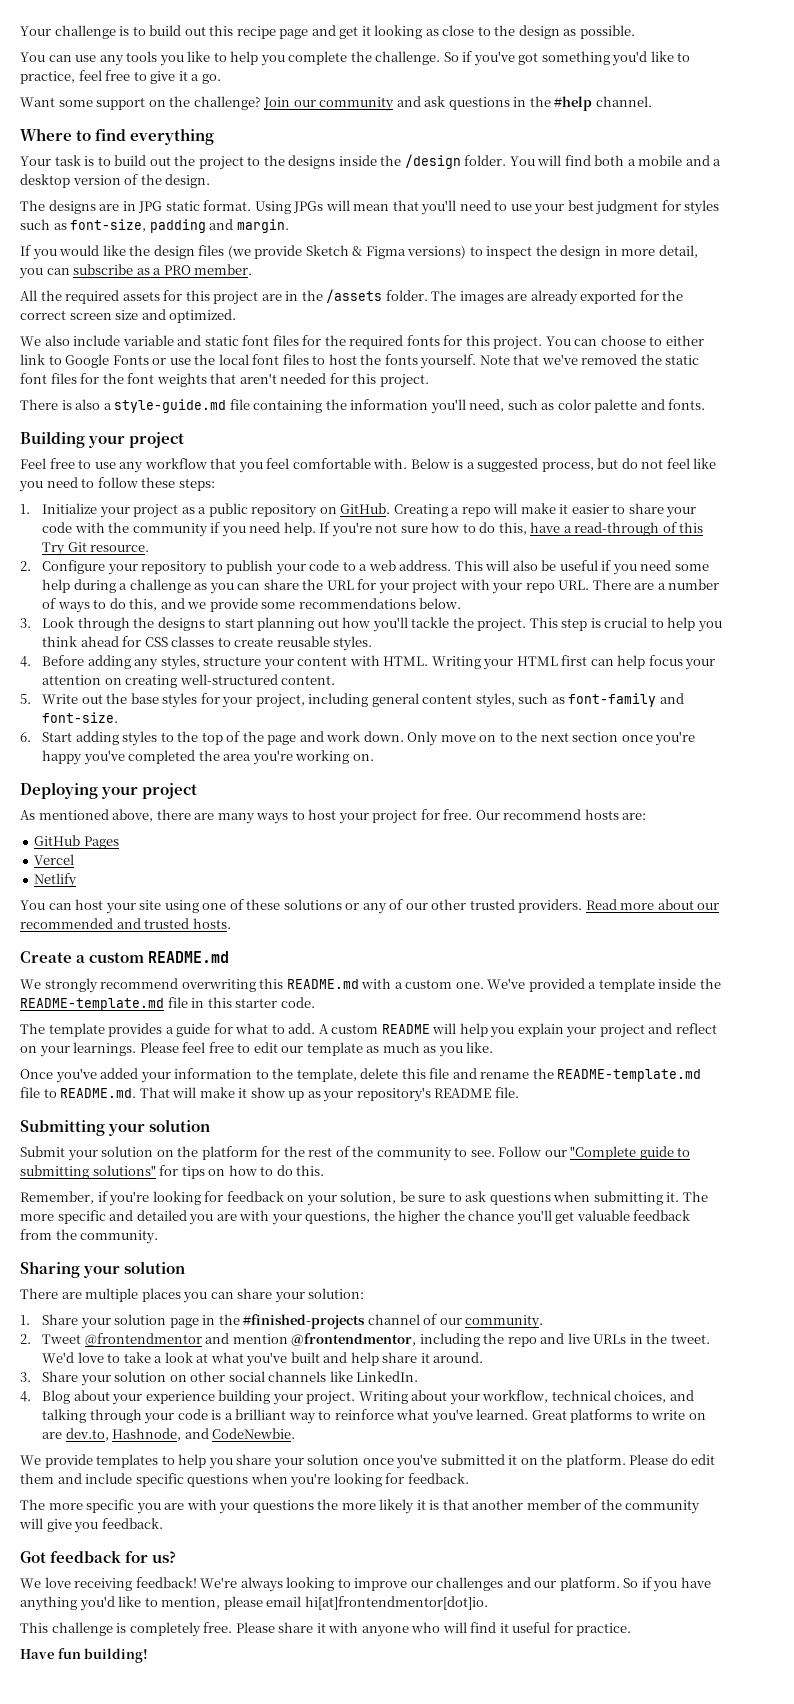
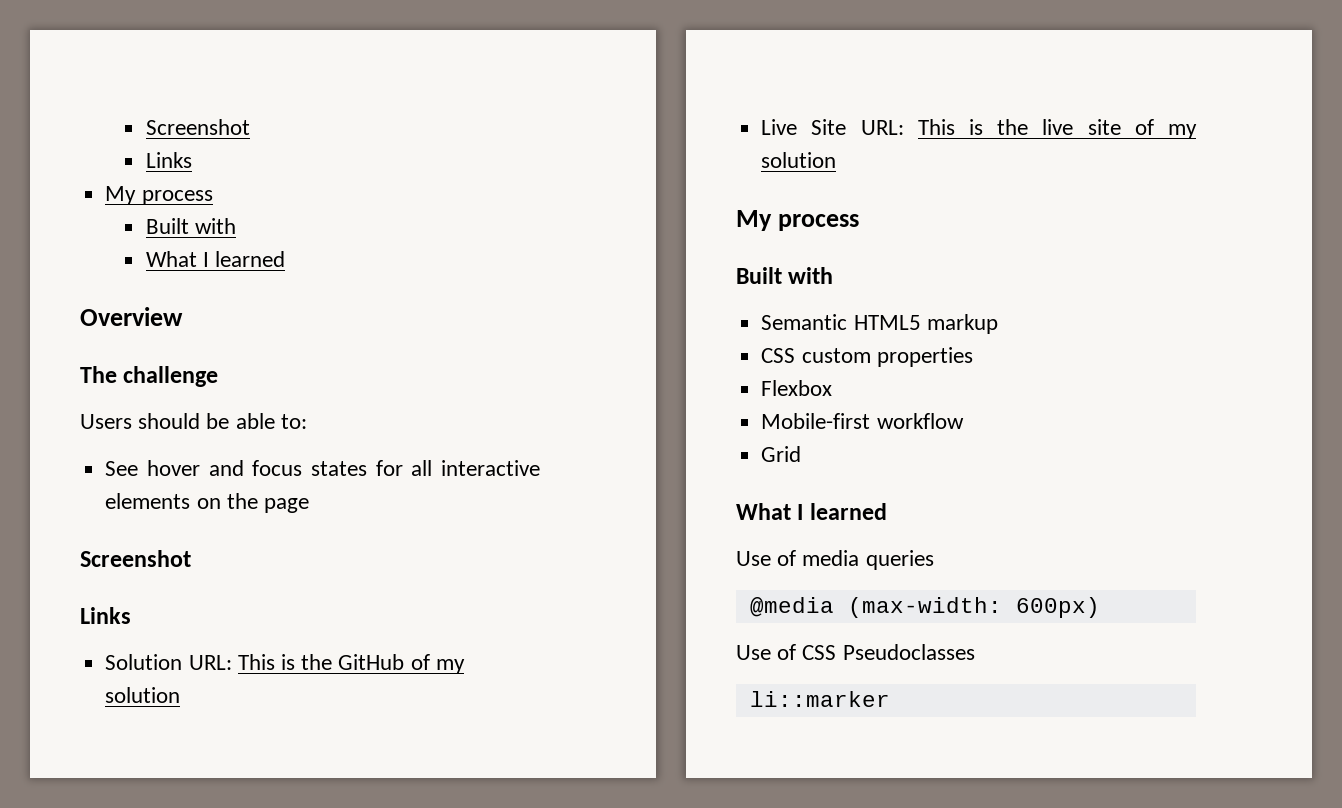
[20,25,635,39] [20,51,691,66] [20,70,221,84] [20,96,652,111] [20,128,215,145] [20,154,722,170] [20,174,211,188] [20,200,720,215] [20,219,289,233] [20,245,698,260] [19,264,253,279] [20,289,684,305] [20,309,237,323] [20,335,704,350] [20,354,700,369] [20,373,429,388] [20,399,706,414] [20,431,185,448] [20,458,717,473] [19,477,215,492] [20,503,697,518] [42,522,704,537] [42,542,150,556] [20,560,709,575] [42,579,720,594] [42,598,462,613] [20,617,722,632] [42,636,373,651] [20,655,716,670] [42,674,336,688] [20,693,684,708] [42,712,119,723] [20,731,696,746] [42,750,374,765] [20,782,198,799] [20,809,647,824] [34,835,119,849] [34,854,75,865] [34,873,78,888] [20,899,720,914] [20,918,231,929] [20,951,230,963] [20,978,721,993] [20,997,315,1011] [20,1023,717,1038] [20,1042,494,1057] [20,1068,702,1083] [20,1087,519,1102] [20,1119,211,1136] [20,1146,691,1161] [20,1165,325,1179] [20,1191,708,1206] [20,1210,691,1225] [20,1229,159,1244] [20,1261,186,1278] [20,1288,365,1303] [20,1314,544,1329] [20,1333,710,1347] [42,1352,484,1367] [20,1371,419,1386] [20,1390,694,1405] [42,1409,706,1424] [42,1428,296,1441] [20,1454,716,1469] [20,1473,469,1488] [20,1499,701,1514] [19,1518,163,1533] [20,1550,177,1563] [20,1577,711,1592] [20,1596,488,1611] [20,1622,632,1637] [20,1648,149,1663] Your challenge is to build out this recipe page and get it looking as close to the design as possible. // You can use any tools you like to help you complete the challenge. So if you've got something you'd like to practice, feel free to give it a go. // Want some support on the challenge? Join our community and ask questions in the #help channel. // Where to find everything // Your task is to build out the project to the designs inside the /design folder. You will find both a mobile and a desktop version of the design. // The designs are in JPG static format. Using JPGs will mean that you'll need to use your best judgment for styles such as font-size, padding and margin. // If you would like the design files (we provide Sketch & Figma versions) to inspect the design in more detail, you can subscribe as a PRO member. // All the required assets for this project are in the /assets folder. The images are already exported for the correct screen size and optimized. // We also include variable and static font files for the required fonts for this project. You can choose to either link to Google Fonts or use the local font files to host the fonts yourself. Note that we've removed the static font files for the font weights that aren't needed for this project. // There is also a style-guide.md file containing the information you'll need, such as color palette and fonts. // Building your project // Feel free to use any workflow that you feel comfortable with. Below is a suggested process, but do not feel like you need to follow these steps: // 1. Initialize your project as a public repository on GitHub. Creating a repo will make it easier to share your code with the community if you need help. If you're not sure how to do this, have a read-through of this Try Git resource. // 2. Configure your repository to publish your code to a web address. This will also be useful if you need some help during a challenge as you can share the URL for your project with your repo URL. There are a number of ways to do this, and we provide some recommendations below. // 3. Look through the designs to start planning out how you'll tackle the project. This step is crucial to help you think ahead for CSS classes to create reusable styles. // 4. Before adding any styles, structure your content with HTML. Writing your HTML first can help focus your attention on creating well-structured content. // 5. Write out the base styles for your project, including general content styles, such as font-family and font-size. // 6. Start adding styles to the top of the page and work down. Only move on to the next section once you're happy you've completed the area you're working on. // Deploying your project // As mentioned above, there are many ways to host your project for free. Our recommend hosts are: // GitHub Pages // Vercel // Netlify // You can host your site using one of these solutions or any of our other trusted providers. Read more about our recommended and trusted hosts. // Create a custom README.md // We strongly recommend overwriting this README.md with a custom one. We've provided a template inside the README-template.md file in this starter code. // The template provides a guide for what to add. A custom README will help you explain your project and reflect on your learnings. Please feel free to edit our template as much as you like. // Once you've added your information to the template, delete this file and rename the README-template.md file to README.md. That will make it show up as your repository's README file. // Submitting your solution // Submit your solution on the platform for the rest of the community to see. Follow our "Complete guide to submitting solutions" for tips on how to do this. // Remember, if you're looking for feedback on your solution, be sure to ask questions when submitting it. The more specific and detailed you are with your questions, the higher the chance you'll get valuable feedback from the community. // Sharing your solution // There are multiple places you can share your solution: // 1. Share your solution page in the #finished-projects channel of our community. // 2. Tweet @frontendmentor and mention @frontendmentor, including the repo and live URLs in the tweet. We'd love to take a look at what you've built and help share it around. // 3. Share your solution on other social channels like LinkedIn. // 4. Blog about your experience building your project. Writing about your workflow, technical choices, and talking through your code is a brilliant way to reinforce what you've learned. Great platforms to write on are dev.to, Hashnode, and CodeNewbie. // We provide templates to help you share your solution once you've submitted it on the platform. Please do edit them and include specific questions when you're looking for feedback. // The more specific you are with your questions the more likely it is that another member of the community will give you feedback. // Got feedback for us? // We love receiving feedback! We're always looking to improve our challenges and our platform. So if you have anything you'd like to mention, please email hi[at]frontendmentor[dot]io. // This challenge is completely free. Please share it with anyone who will find it useful for practice. // Have fun building! -> [145,119,250,135] [145,152,192,168] [105,186,213,205] [145,218,237,234] [145,251,286,267] [80,307,183,326] [80,366,219,387] [80,413,307,429] [105,460,540,476] [105,493,309,513] [80,550,191,567] [80,607,131,624] [105,654,465,674] [105,687,181,703] [761,119,1197,139] [761,152,837,168] [736,210,859,231] [736,267,834,284] [761,314,998,334] [761,347,973,367] [761,380,833,396] [761,413,964,429] [761,446,802,462] [736,503,887,520] [736,550,934,570] [749,597,1100,618] [736,644,975,660] [749,691,890,707] Screenshot // Links // My process // Built with // What I learned // Overview // The challenge // Users should be able to: // See hover and focus states for all interactive elements on the page // Screenshot // Links // Solution URL: This is the GitHub of my solution // Live Site URL: This is the live site of my solution // My process // Built with // Semantic HTML5 markup // CSS custom properties // Flexbox // Mobile-first workflow // Grid // What I learned // Use of media queries // @media (max-width: 600px) // Use of CSS Pseudoclasses // li::marker

